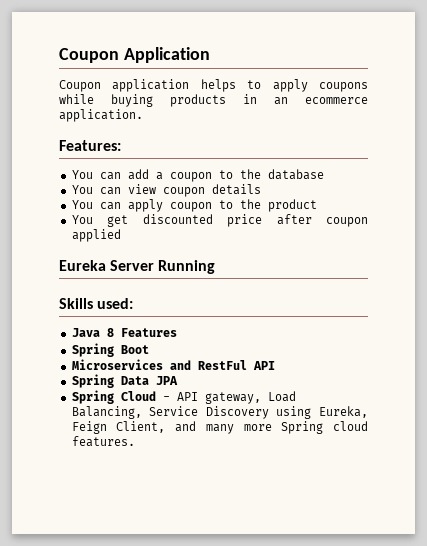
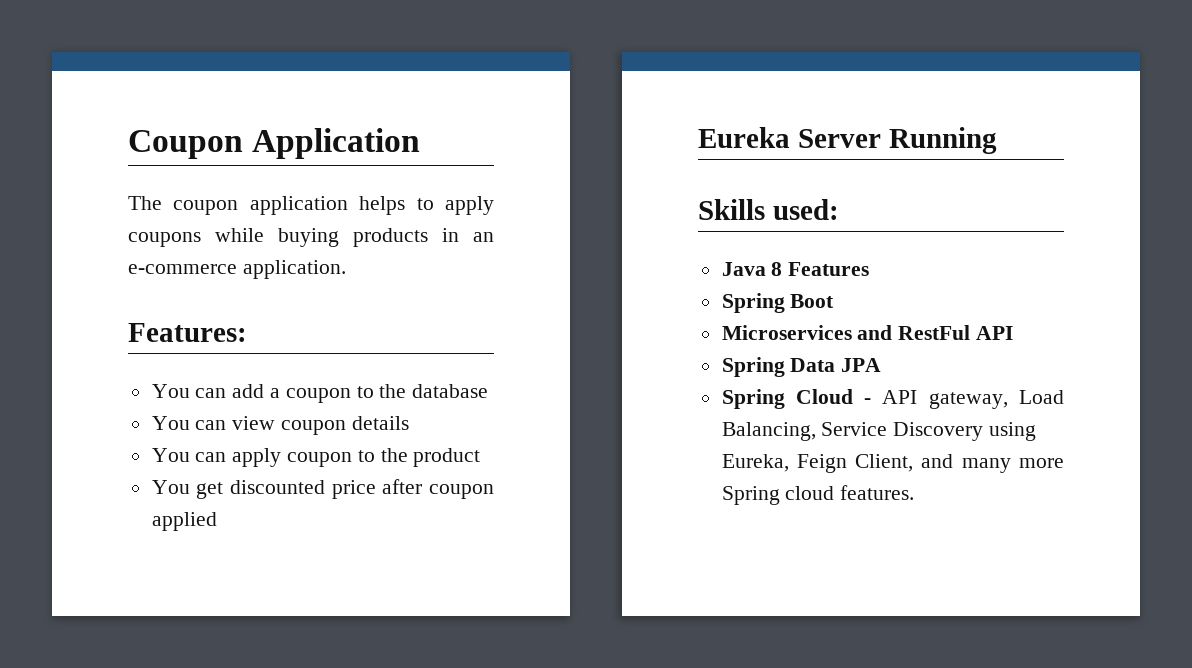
[59,80,101,92] Coupon -> [128,196,239,215] The coupon
[305,97,368,104] ecommerce -> [128,264,237,274] e-commerce

